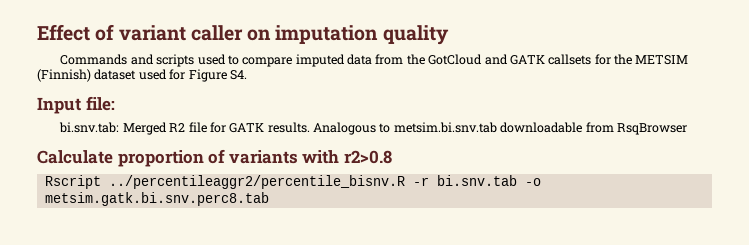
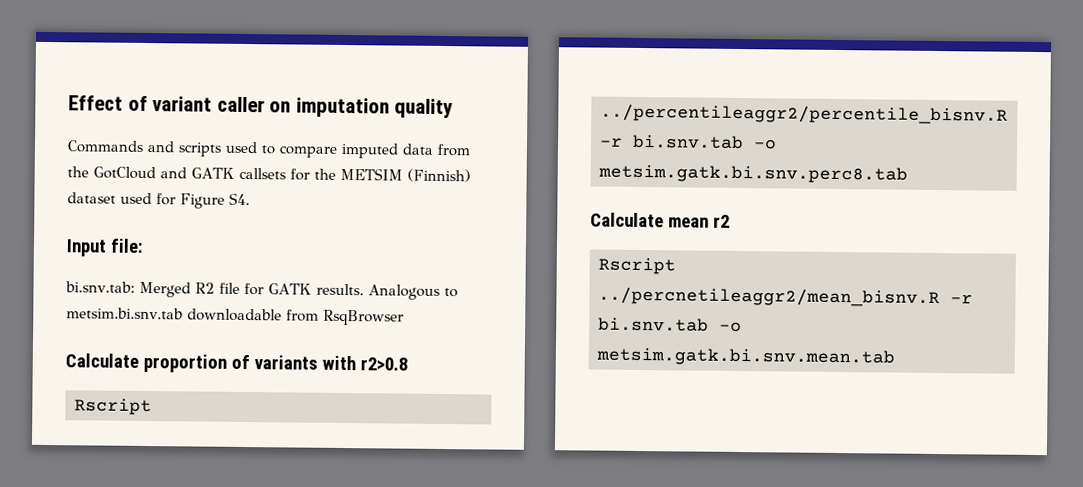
(269, 199) none -> [590,212,730,228] [598,257,676,275] [598,286,973,308] [598,317,742,333] [596,347,895,367] // Calculate mean r2 // Rscript ../percnetileaggr2/mean_bisnv.R -r bi.snv.tab -o metsim.gatk.bi.snv.mean.tab

